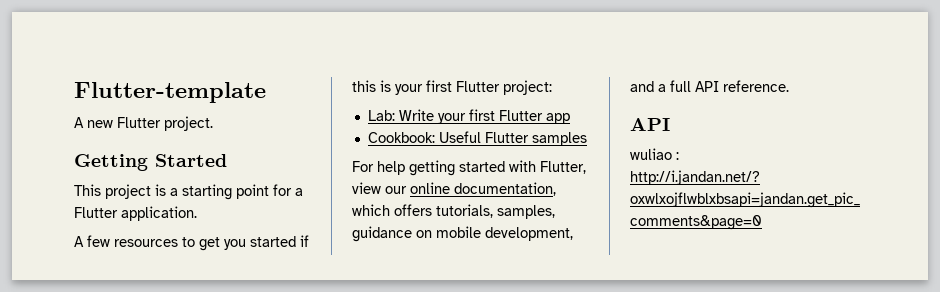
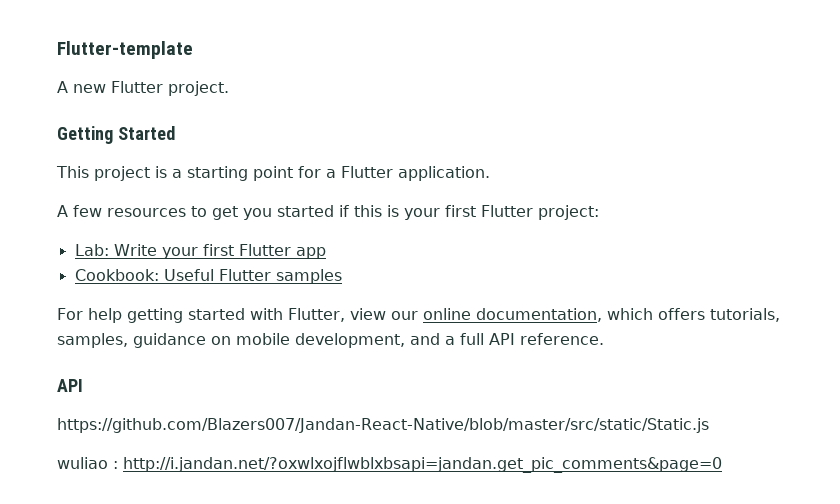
(670, 124) none -> [57,418,709,433] // https://github.com/Blazers007/Jandan-React-Native/blob/master/src/static/Static.js

